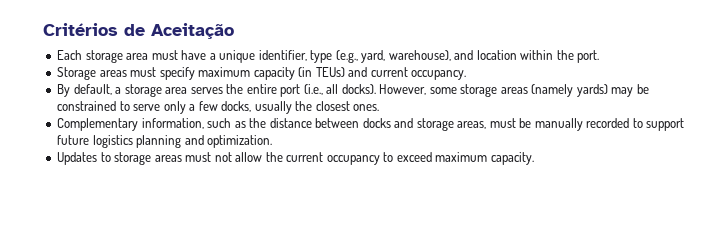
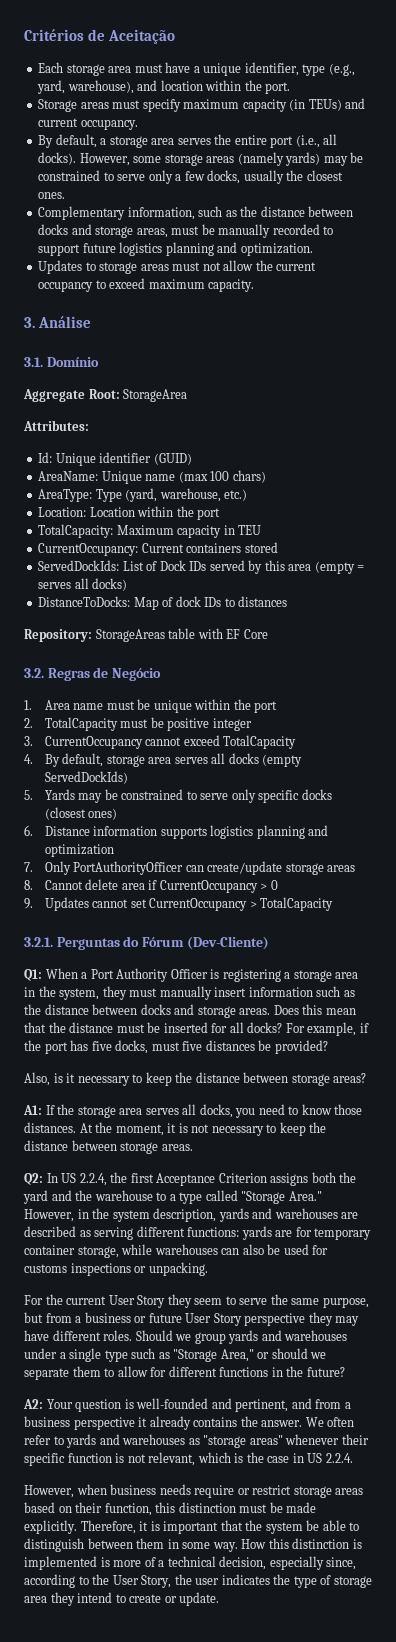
(534, 158) none -> [24,316,91,328] [24,357,99,367] [23,389,188,402] [23,420,89,431] [38,452,192,466] [38,470,266,484] [38,488,248,502] [38,506,221,520] [38,524,262,538] [38,542,278,556] [38,560,365,574] [38,578,128,591] [38,596,288,610] [24,628,268,642] [24,667,161,681] [24,699,278,713] [24,717,252,731] [24,735,297,749] [24,753,303,767] [44,771,128,784] [24,789,332,803] [44,807,118,820] [24,825,329,839] [44,844,114,857] [24,861,356,875] [24,879,278,893] [24,897,334,911] [24,936,269,950] [24,968,359,982] [24,986,355,1000] [24,1004,356,1018] [24,1022,369,1036] [24,1040,328,1054] [24,1072,367,1086] [23,1104,363,1118] [24,1122,327,1136] [24,1140,193,1154] [24,1172,357,1186] [23,1190,322,1204] [24,1208,359,1222] [24,1226,372,1240] [24,1244,329,1258] [24,1262,208,1276] [24,1294,369,1308] [24,1312,360,1326] [24,1330,348,1344] [24,1348,327,1362] [24,1366,345,1380] [23,1398,351,1412] [24,1416,355,1430] [24,1434,369,1448] [24,1452,353,1466] [24,1484,364,1498] [24,1502,317,1516] [24,1520,360,1534] [24,1538,362,1552] [24,1556,357,1570] [24,1574,372,1588] [24,1592,220,1606] // 3. Análise // 3.1. Domínio // Aggregate Root: StorageArea // Attributes: // Id: Unique identifier (GUID) // AreaName: Unique name (max 100 chars) // AreaType: Type (yard, warehouse, etc.) // Location: Location within the port // TotalCapacity: Maximum capacity in TEU // CurrentOccupancy: Current containers stored // ServedDockIds: List of Dock IDs served by this area (empty = serves all docks) // DistanceToDocks: Map of dock IDs to distances // Repository: StorageAreas table with EF Core // 3.2. Regras de Negócio // 1. Area name must be unique within the port // 2. TotalCapacity must be positive integer // 3. CurrentOccupancy cannot exceed TotalCapacity // 4. By default, storage area serves all docks (empty ServedDockIds) // 5. Yards may be constrained to serve only specific docks (closest ones) // 6. Distance information supports logistics planning and optimization // 7. Only PortAuthorityOfficer can create/update storage areas // 8. Cannot delete area if CurrentOccupancy > 0 // 9. Updates cannot set CurrentOccupancy > TotalCapacity // 3.2.1. Perguntas do Fórum (Dev-Cliente) // Q1: When a Port Authority Officer is registering a storage area in the system, they must manually insert information such as the distance between docks and storage areas. Does this mean that the distance must be inserted for all docks? For example, if the port has five docks, must five distances be provided? // Also, is it necessary to keep the distance between storage areas? // A1: If the storage area serves all docks, you need to know those distances. At the moment, it is not necessary to keep the distance between storage areas. // Q2: In US 2.2.4, the first Acceptance Criterion assigns both the yard and the warehouse to a type called "Storage Area." However, in the system description, yards and warehouses are described as serving different functions: yards are for temporary container storage, while warehouses can also be used for customs inspections or unpacking. // For the current User Story they seem to serve the same purpose, but from a business or future User Story perspective they may have different roles. Should we group yards and warehouses under a single type such as "Storage Area," or should we separate them to allow for different functions in the future? // A2: Your question is well-founded and pertinent, and from a business perspective it already contains the answer. We often refer to yards and warehouses as "storage areas" whenever their specific function is not relevant, which is the case in US 2.2.4. // However, when business needs require or restrict storage areas based on their function, this distinction must be made explicitly. Therefore, it is important that the system be able to distinguish between them in some way. How this distinction is implemented is more of a technical decision, especially since, according to the User Story, the user indicates the type of storage area they intend to create or update.

